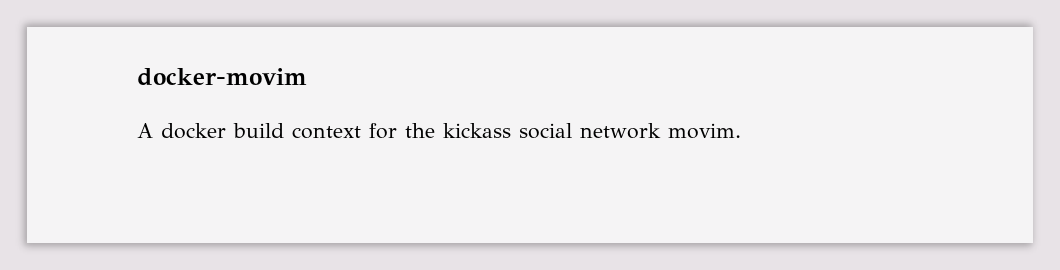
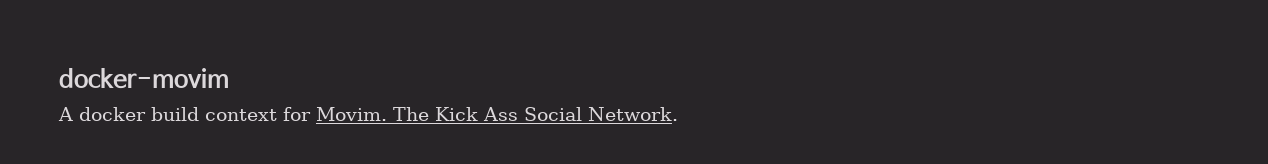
[405,123,741,139] the kickass social network movim. -> [316,107,678,121] Movim. The Kick Ass Social Network.

